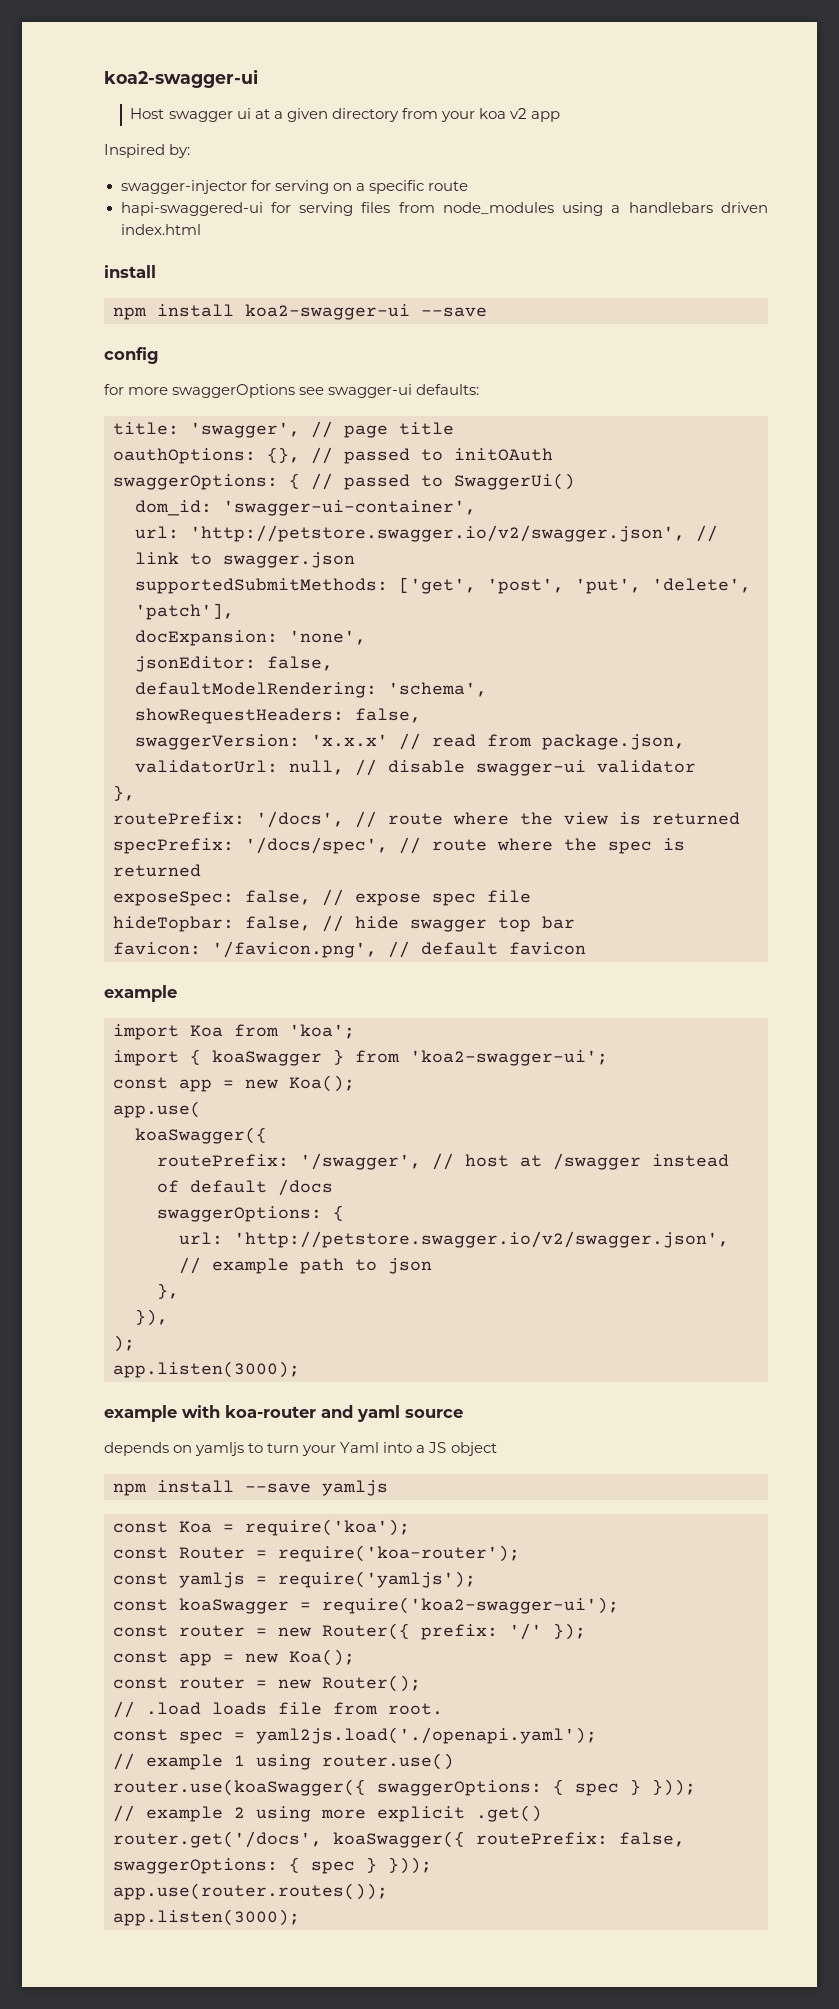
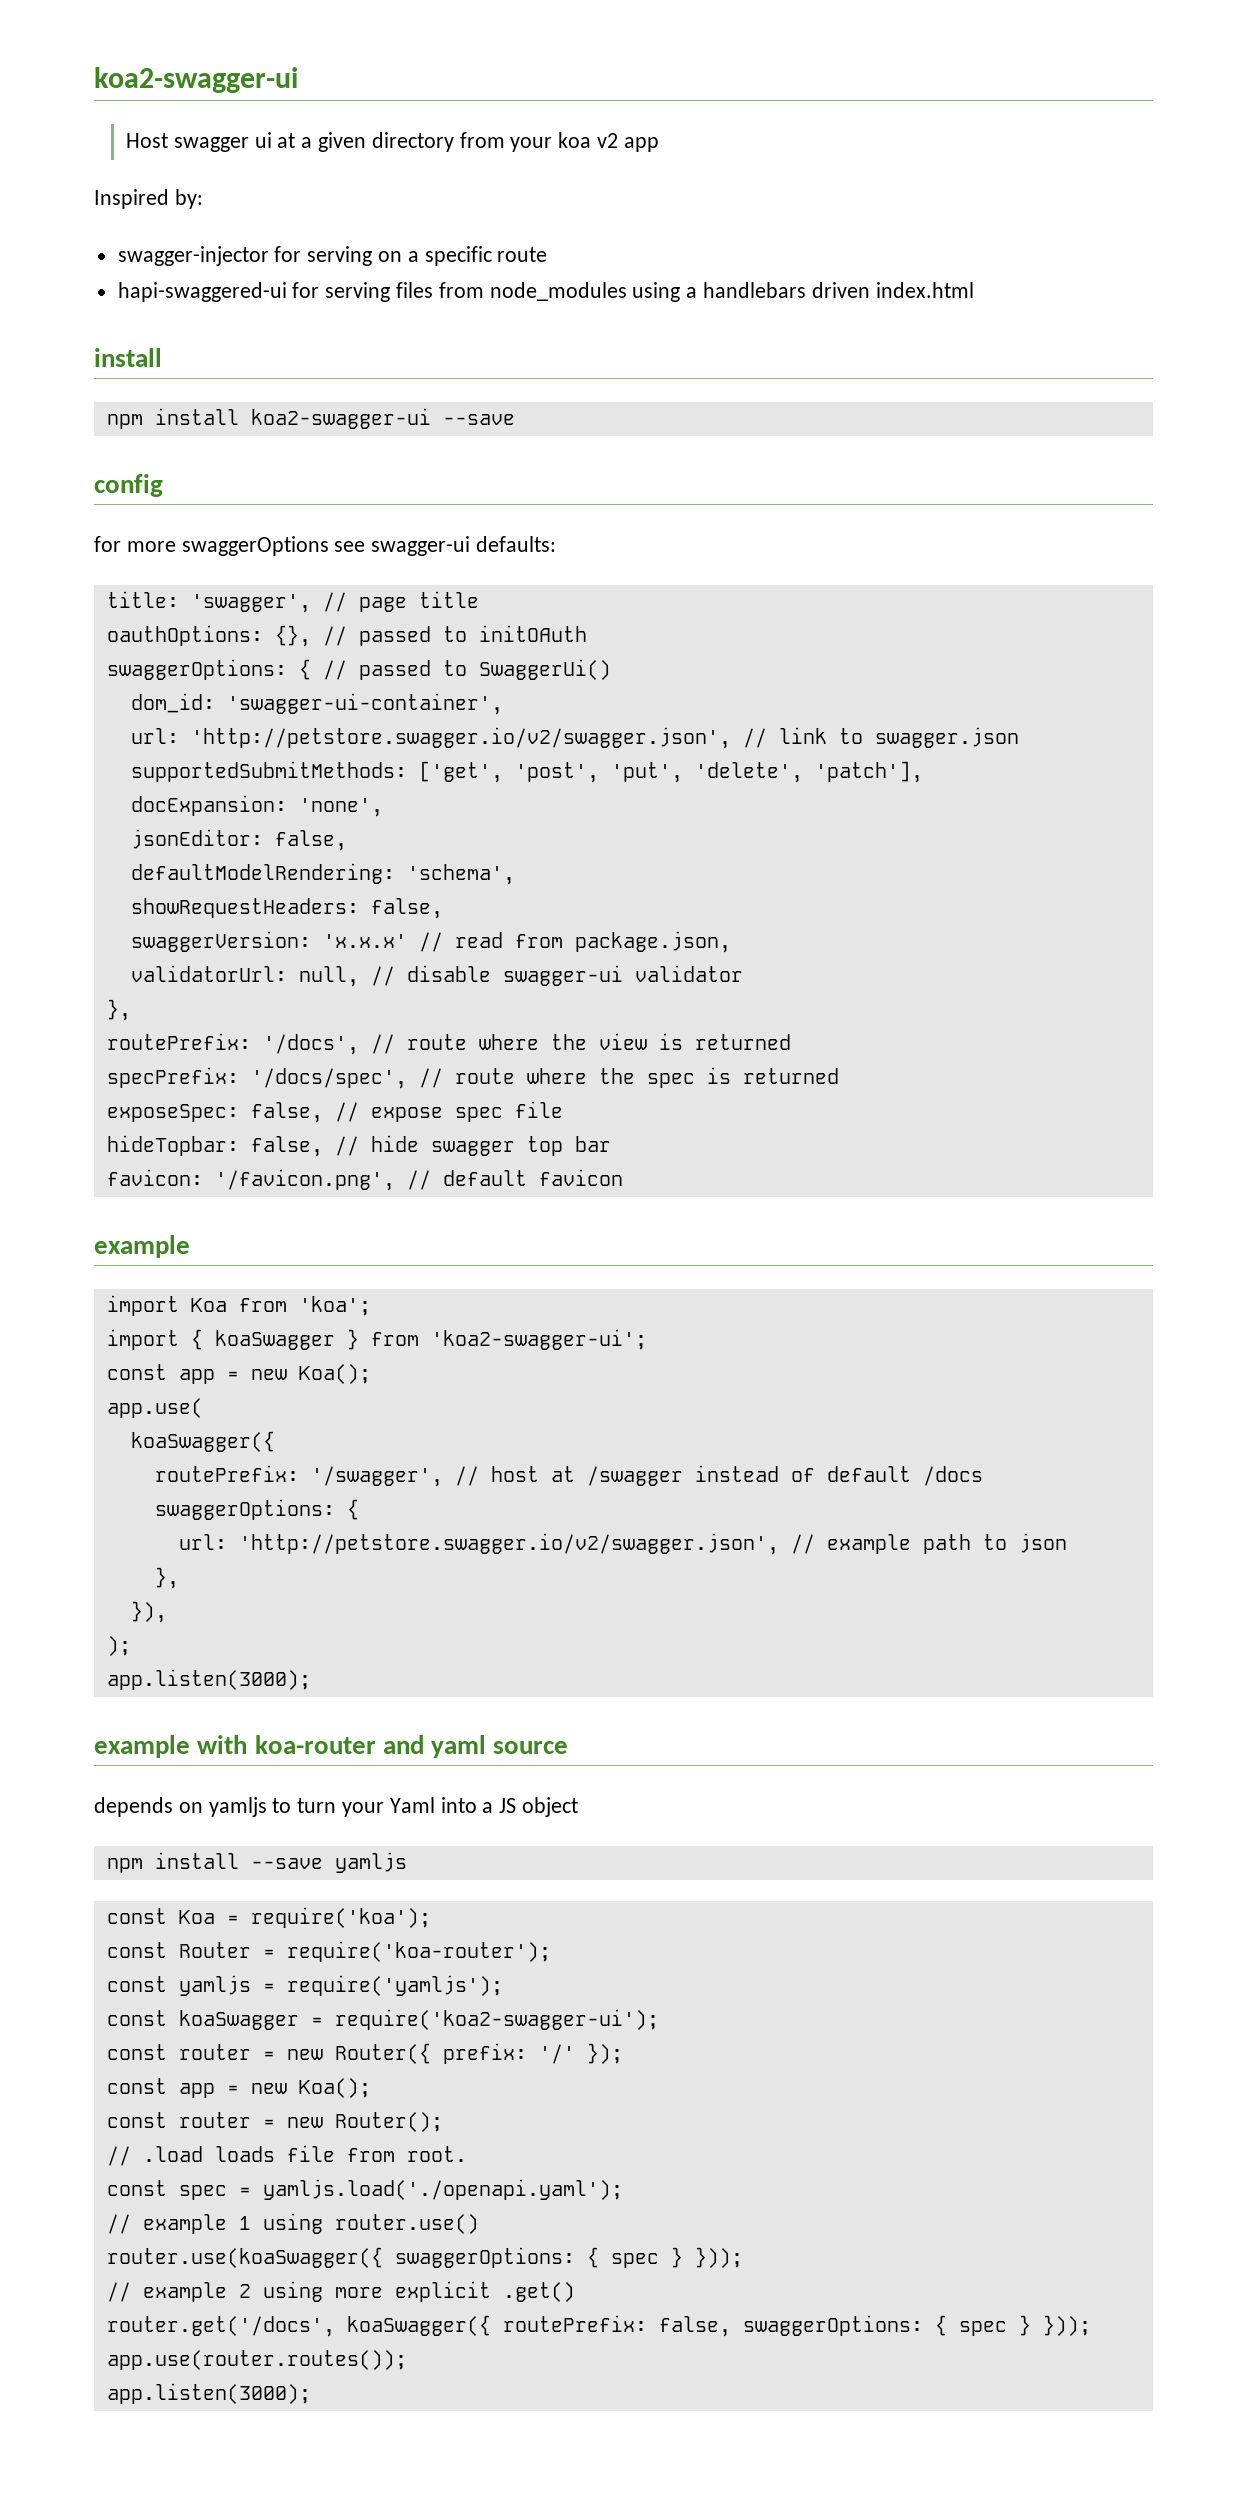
[256,1727,597,1744] yaml2js.load('./openapi.yaml'); -> [262,2179,623,2200] yamljs.load('./openapi.yaml');

